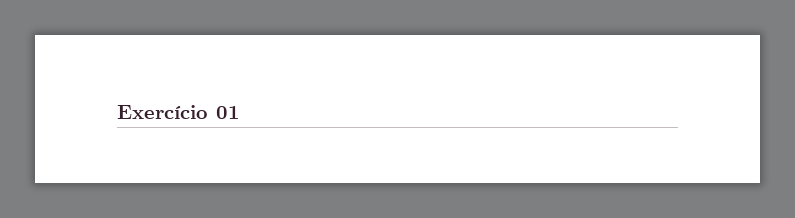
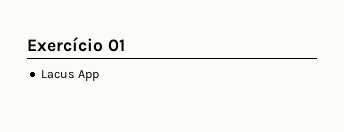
(240, 112) none -> [40,70,100,81] // Lacus App

